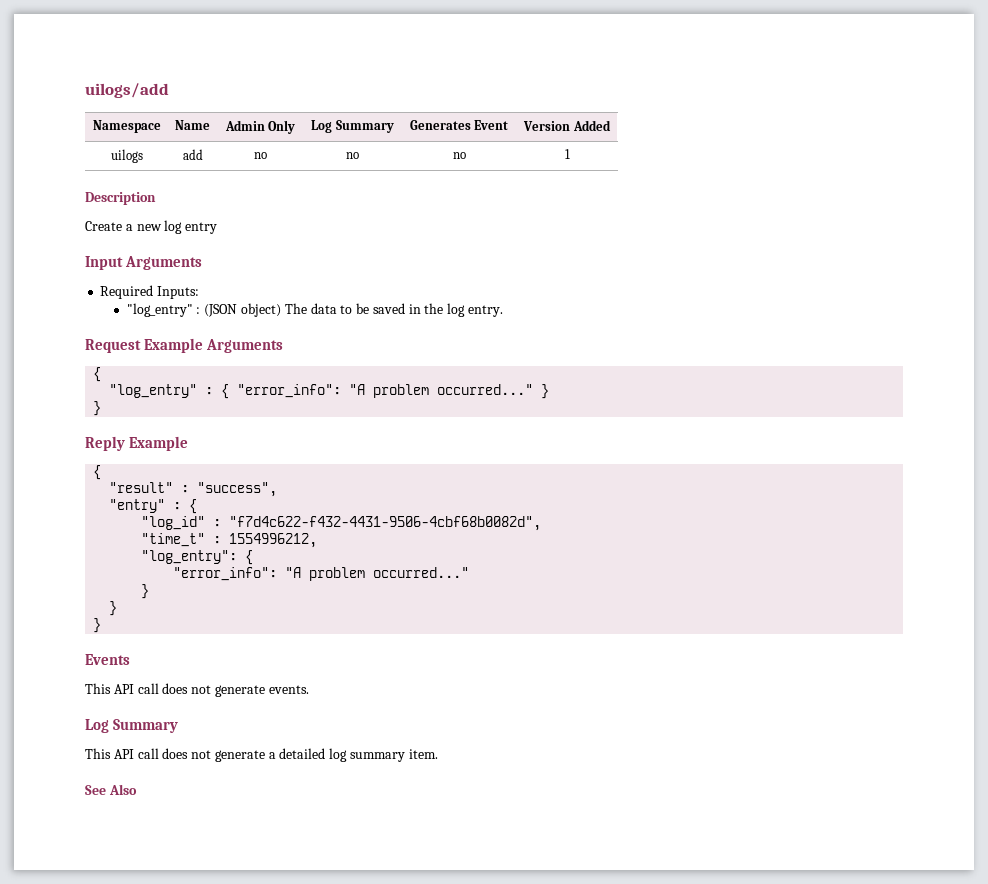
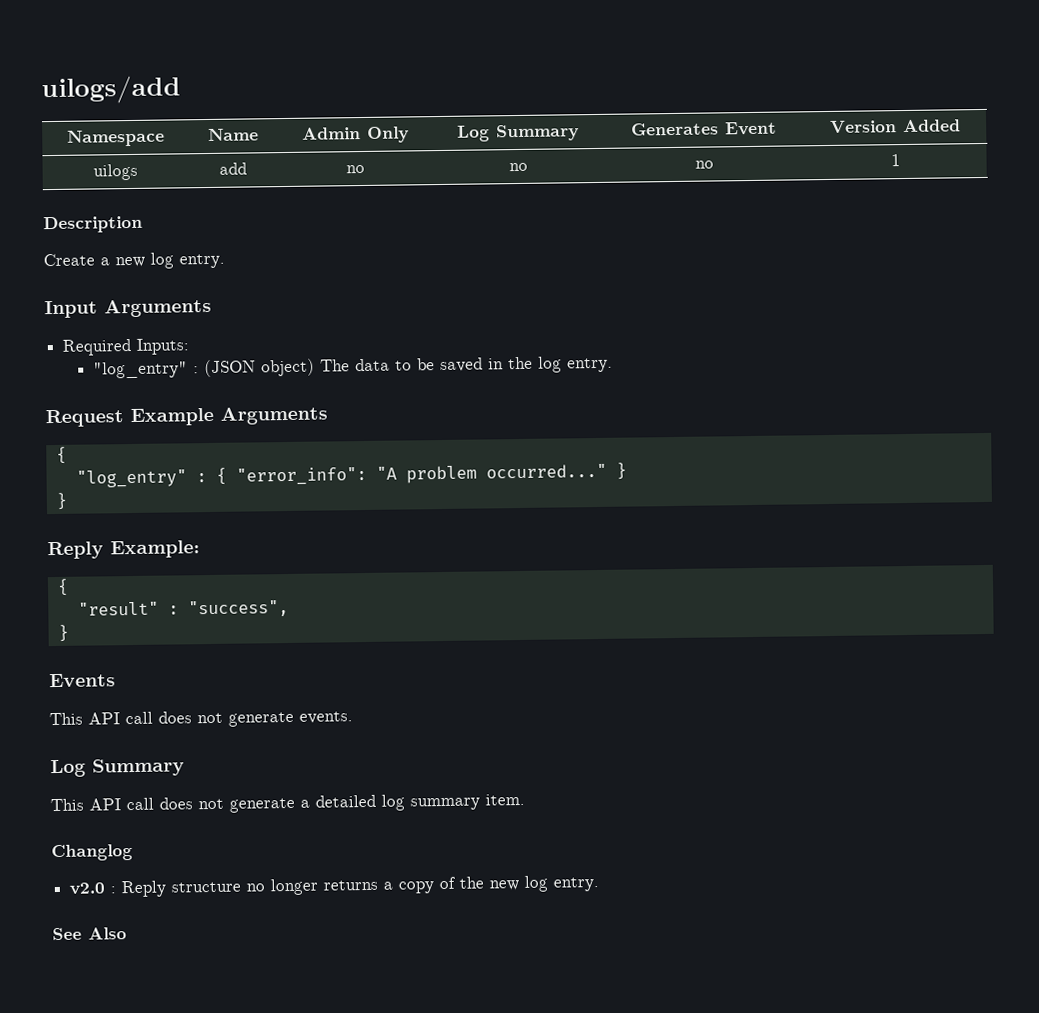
[185,222,218,234] entry -> [179,253,225,269] entry.
[128,436,188,451] Example -> [110,540,200,559] Example:
[109,499,198,514] [141,516,542,531] [141,533,318,548] [141,550,254,565] [173,567,470,581] [141,584,150,599] [109,601,118,616] // "entry" : { // "log_id" : "f7d4c622-f432-4431-9506-4cbf68b0082d", // "time_t" : 1554996212, // "log_entry": { // "error_info": "A problem occurred..." // } // } -> (289, 608) none
(438, 754) none -> [51,844,133,862] [69,875,600,898] // Changlog // v2.0 : Reply structure no longer returns a copy of the new log entry.

